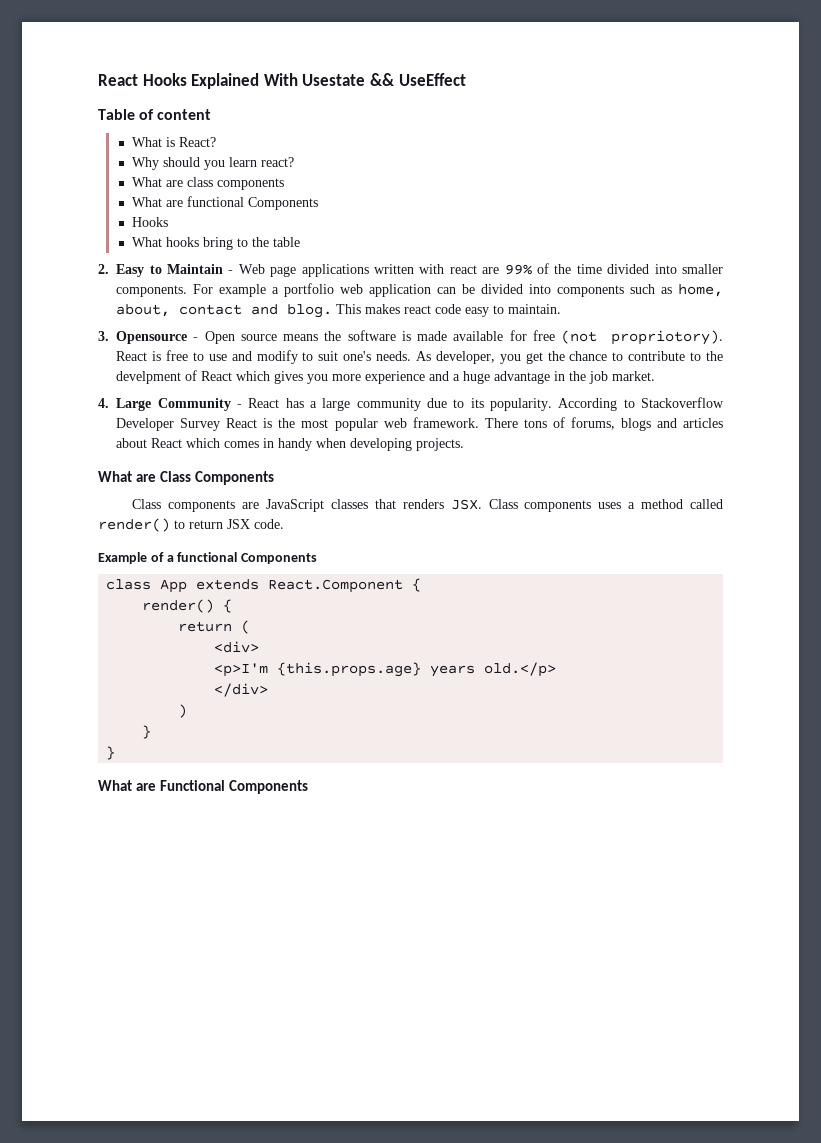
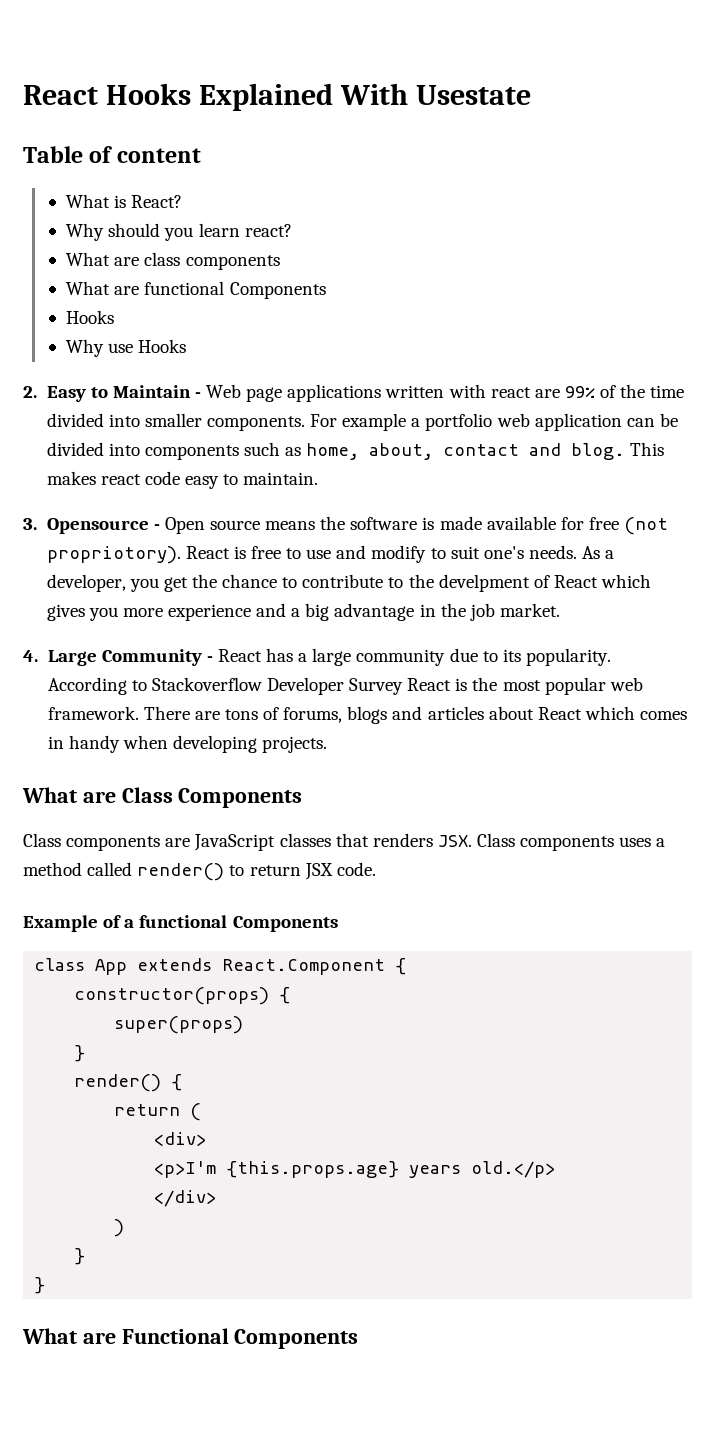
[369,73,466,86] && UseEffect -> (532, 95) none
[131,237,300,250] What hooks bring to the table -> [66,339,187,357] Why use Hooks
(432, 356) none -> [605,550,615,559] a
[463,371,491,384] huge -> [305,603,330,621] big
(518, 423) none -> [194,711,220,720] are
(422, 585) none -> [74,987,291,1005] [114,1016,244,1034] [74,1045,86,1062] // constructor(props) { // super(props) // }

